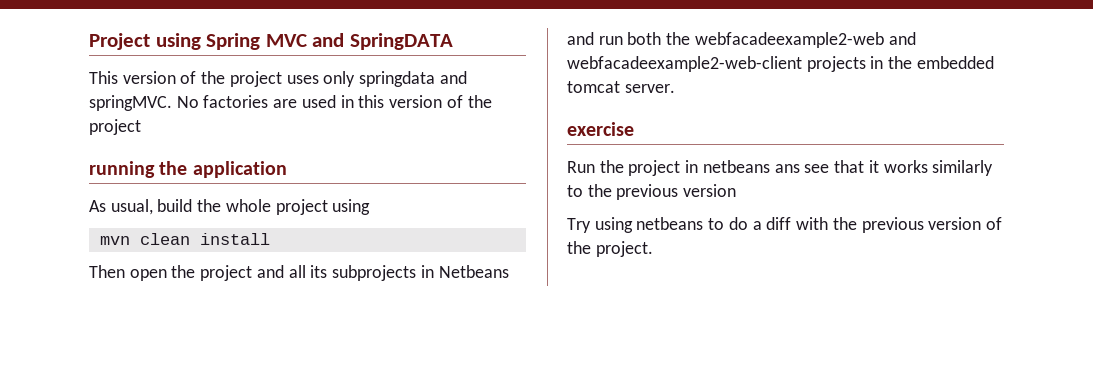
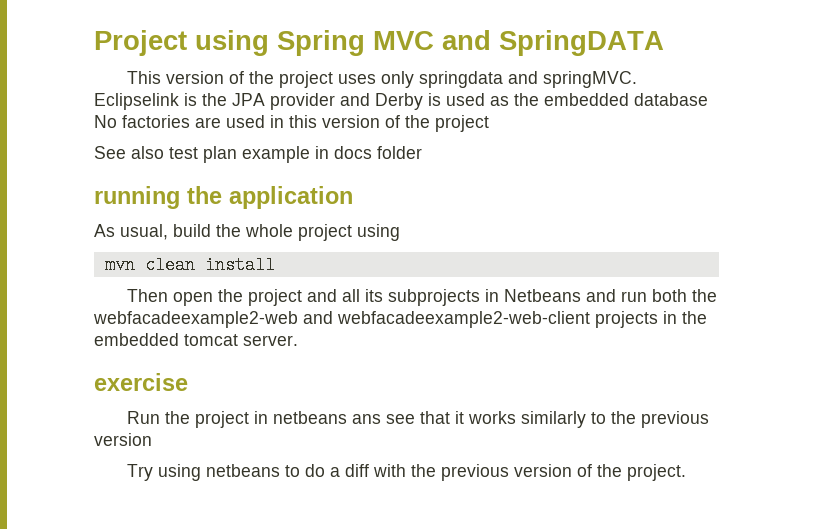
(172, 103) none -> [94,93,708,110] Eclipselink is the JPA provider and Derby is used as the embedded database
(141, 127) none -> [94,146,422,163] // See also test plan example in docs folder

